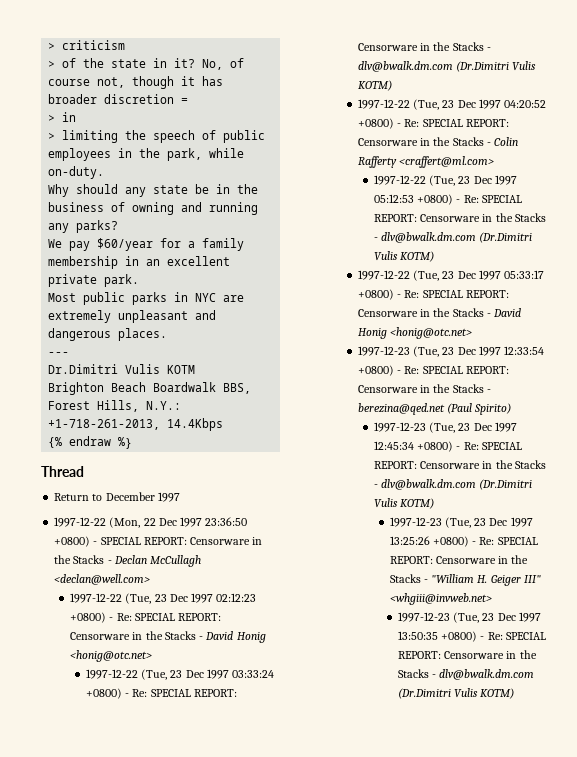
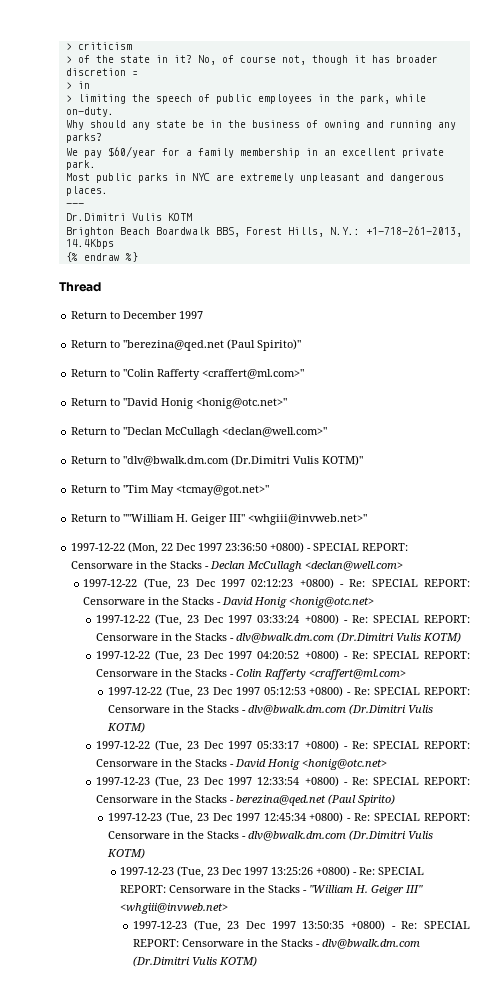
(180, 497) none -> [71,339,302,351] [71,369,305,380] [71,398,288,409] [71,427,328,438] [71,455,364,466] [71,485,270,496] [71,514,368,525] // Return to "berezina@qed.net (Paul Spirito)" // Return to "Colin Rafferty <craffert@ml.com>" // Return to "David Honig <honig@otc.net>" // Return to "Declan McCullagh <declan@well.com>" // Return to "dlv@bwalk.dm.com (Dr.Dimitri Vulis KOTM)" // Return to "Tim May <tcmay@got.net>" // Return to ""William H. Geiger III" <whgiii@invweb.net>"

